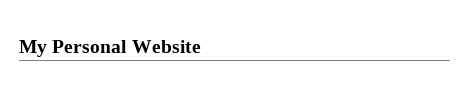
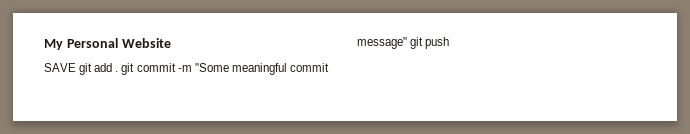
(201, 46) none -> [44,63,329,75] [357,37,450,49] // SAVE git add . git commit -m "Some meaningful commit message" git push

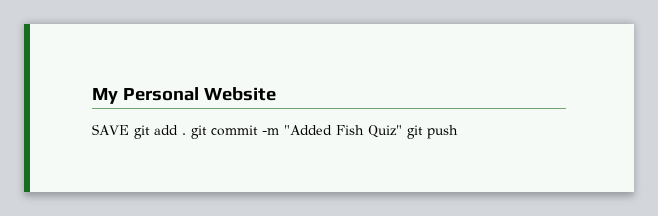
[194,63,329,75] [357,37,407,49] "Some meaningful commit message" -> [283,125,402,138] "Added Fish Quiz"

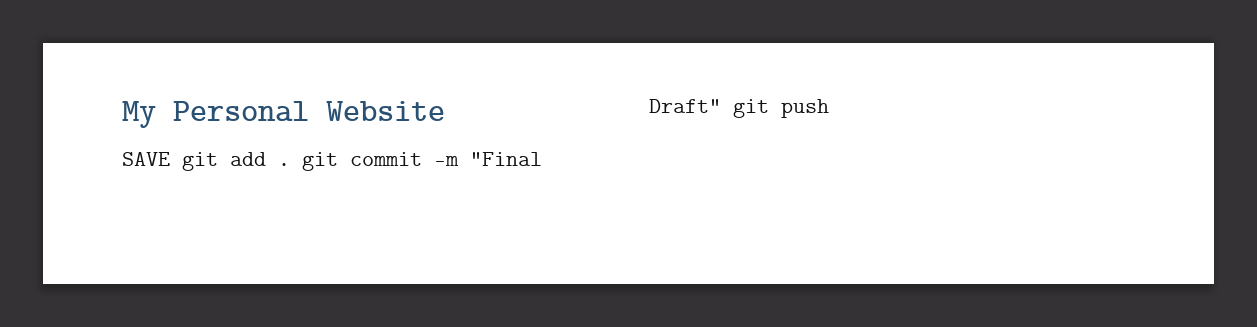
[283,125,402,138] "Added Fish Quiz" -> [470,152,542,166] [649,99,721,113] "Final Draft"

